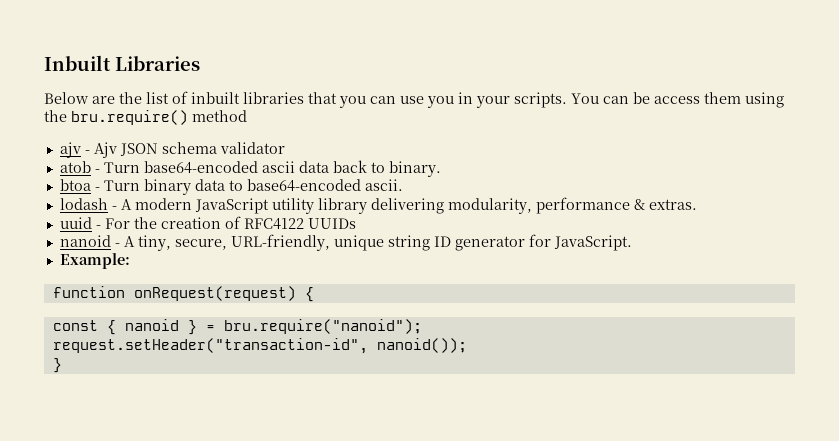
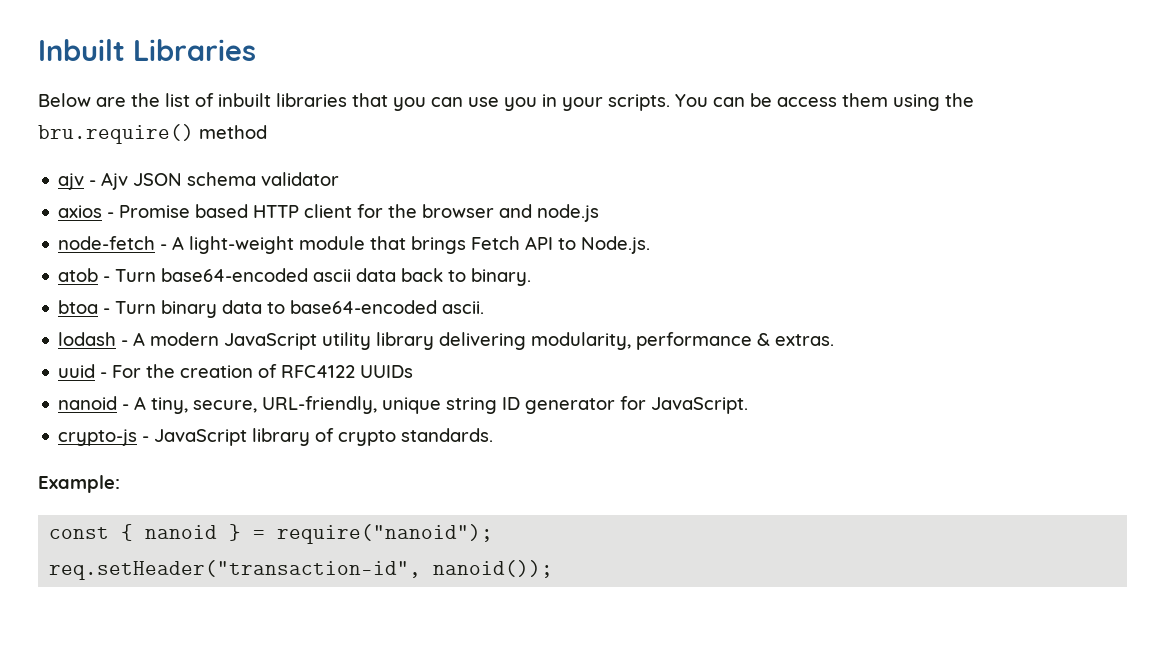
(285, 148) none -> [58,204,600,222] [58,236,651,254] // axios - Promise based HTTP client for the browser and node.js // node-fetch - A light-weight module that brings Fetch API to Node.js.
[59,253,130,269] [52,286,314,302] Example: // function onRequest(request) { -> [58,428,494,446] [38,475,120,493] crypto-js - JavaScript library of crypto standards. // Example:
[223,319,422,334] [52,338,368,354] bru.require("nanoid"); // request.setHeader("transaction-id", -> [277,524,494,544] [49,560,422,580] require("nanoid"); // req.setHeader("transaction-id",
[52,358,62,373] // } -> (554, 569) none

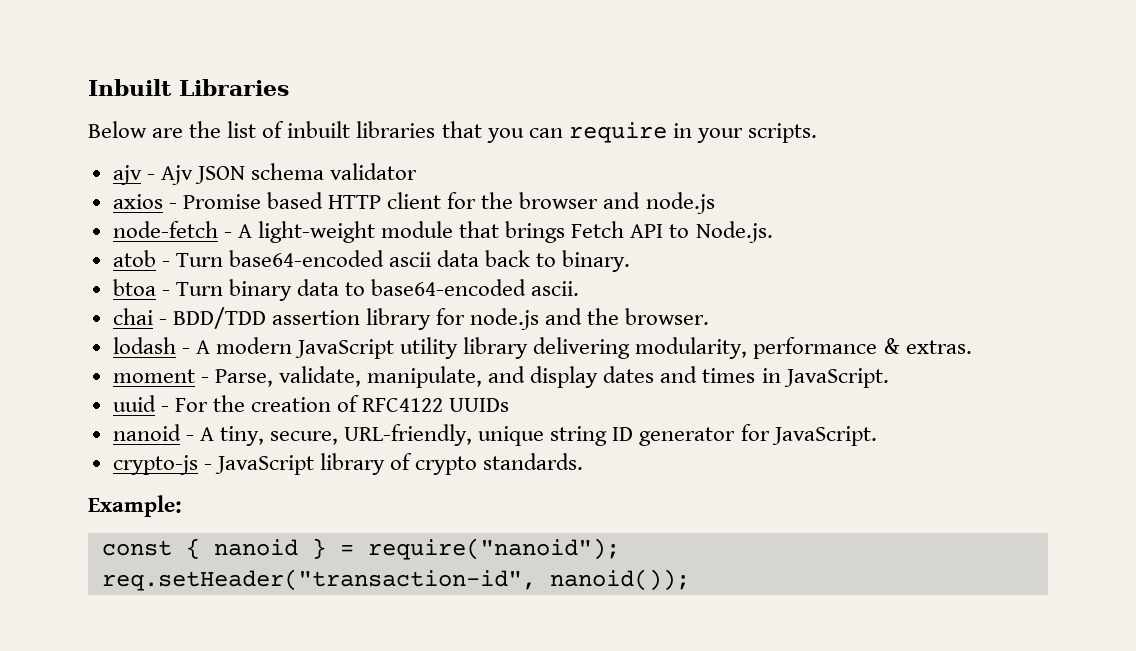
[468,97,537,111] use you -> [568,122,667,143] require
[675,93,974,111] [38,124,267,144] You can be access them using the bru.require() method -> (817, 133) none
(485, 307) none -> [112,307,710,330] // chai - BDD/TDD assertion library for node.js and the browser.
(835, 340) none -> [112,366,889,388] // moment - Parse, validate, manipulate, and display dates and times in JavaScript.

